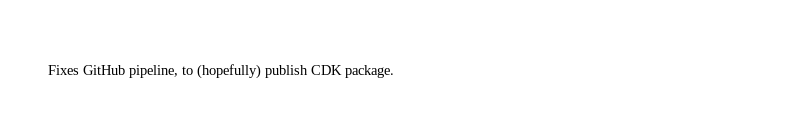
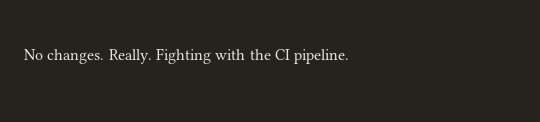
[48,64,394,79] Fixes GitHub pipeline, to (hopefully) publish CDK package. -> [24,48,350,64] No changes. Really. Fighting with the CI pipeline.

